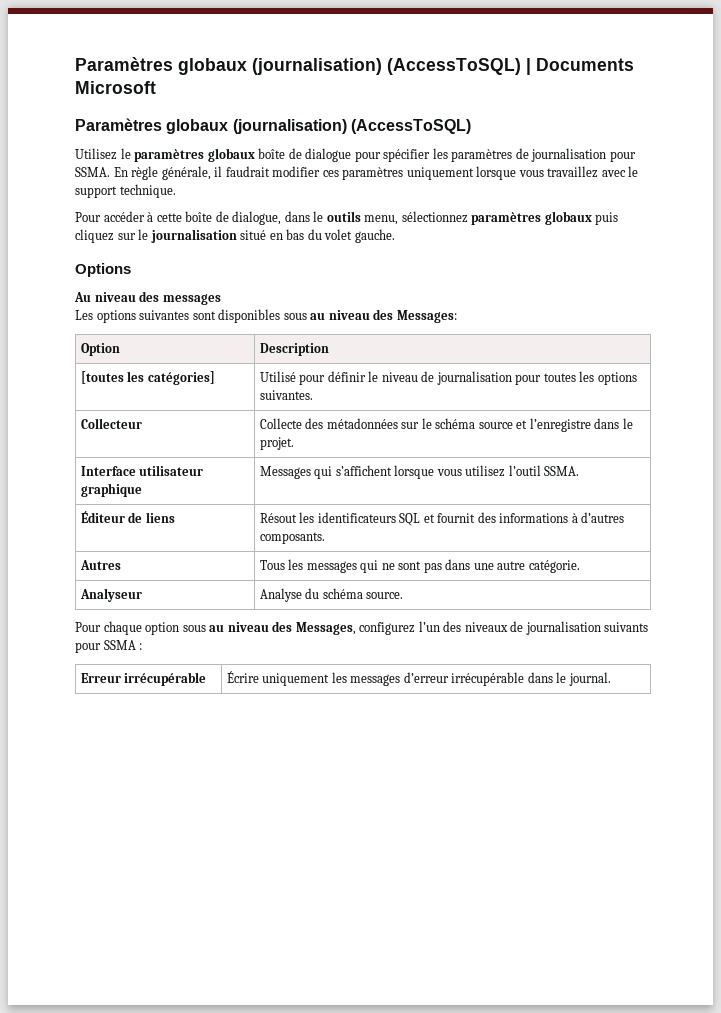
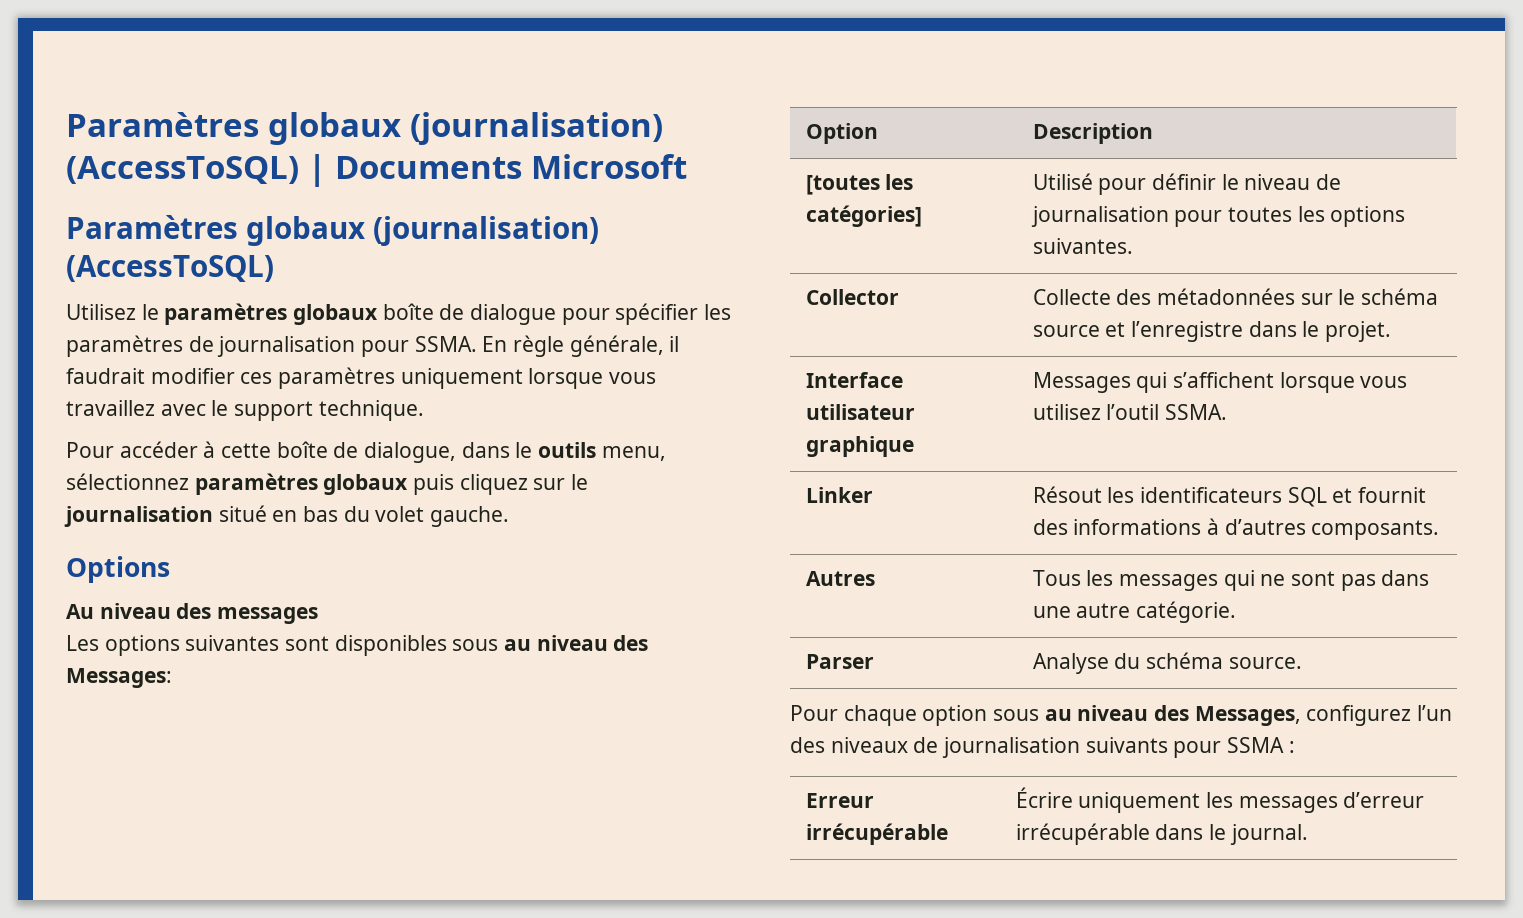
[80,418,142,429] Collecteur -> [805,289,899,305] Collector
[80,511,175,523] Éditeur de liens -> [805,487,873,503] Linker
[79,588,142,602] Analyseur -> [805,654,874,669] Parser

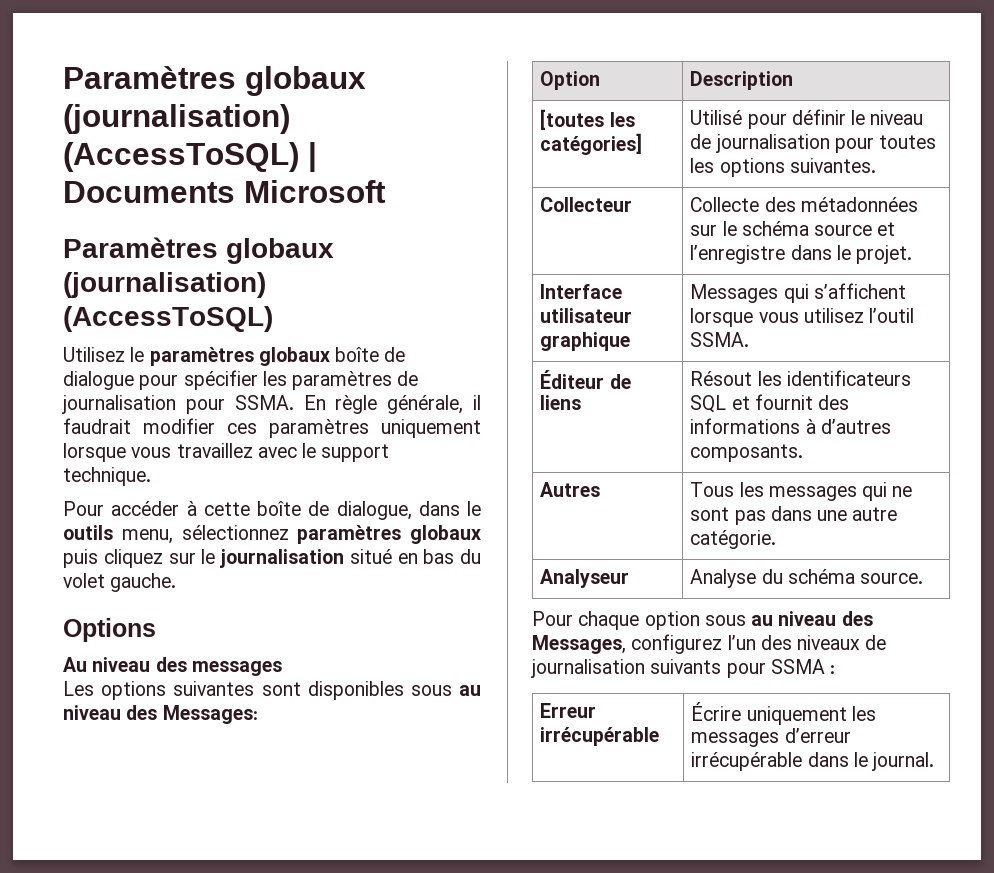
[805,289,899,305] Collector -> [540,197,633,212] Collecteur
[805,487,873,503] Linker -> [540,370,631,389] [540,395,582,410] Éditeur de liens
[805,654,874,669] Parser -> [540,569,630,588] Analyseur

